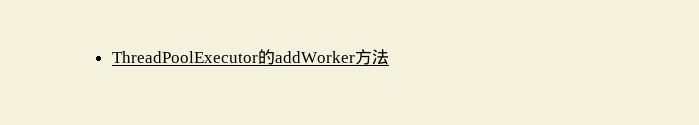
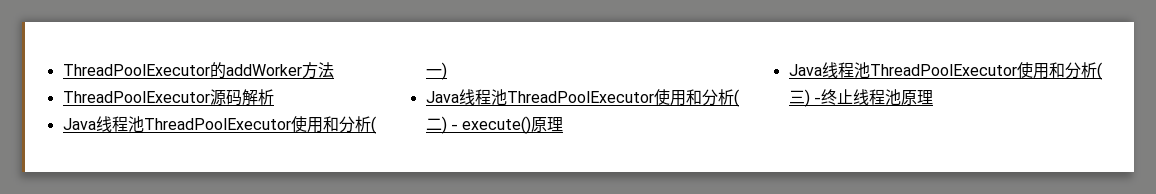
(389, 57) none -> [62,89,274,106] [62,116,376,134] [425,62,447,80] [425,89,739,107] [425,116,564,134] [788,62,1102,80] [788,89,933,107] // ThreadPoolExecutor源码解析 // Java线程池ThreadPoolExecutor使用和分析(一) // Java线程池ThreadPoolExecutor使用和分析(二) - execute()原理 // Java线程池ThreadPoolExecutor使用和分析(三) -终止线程池原理

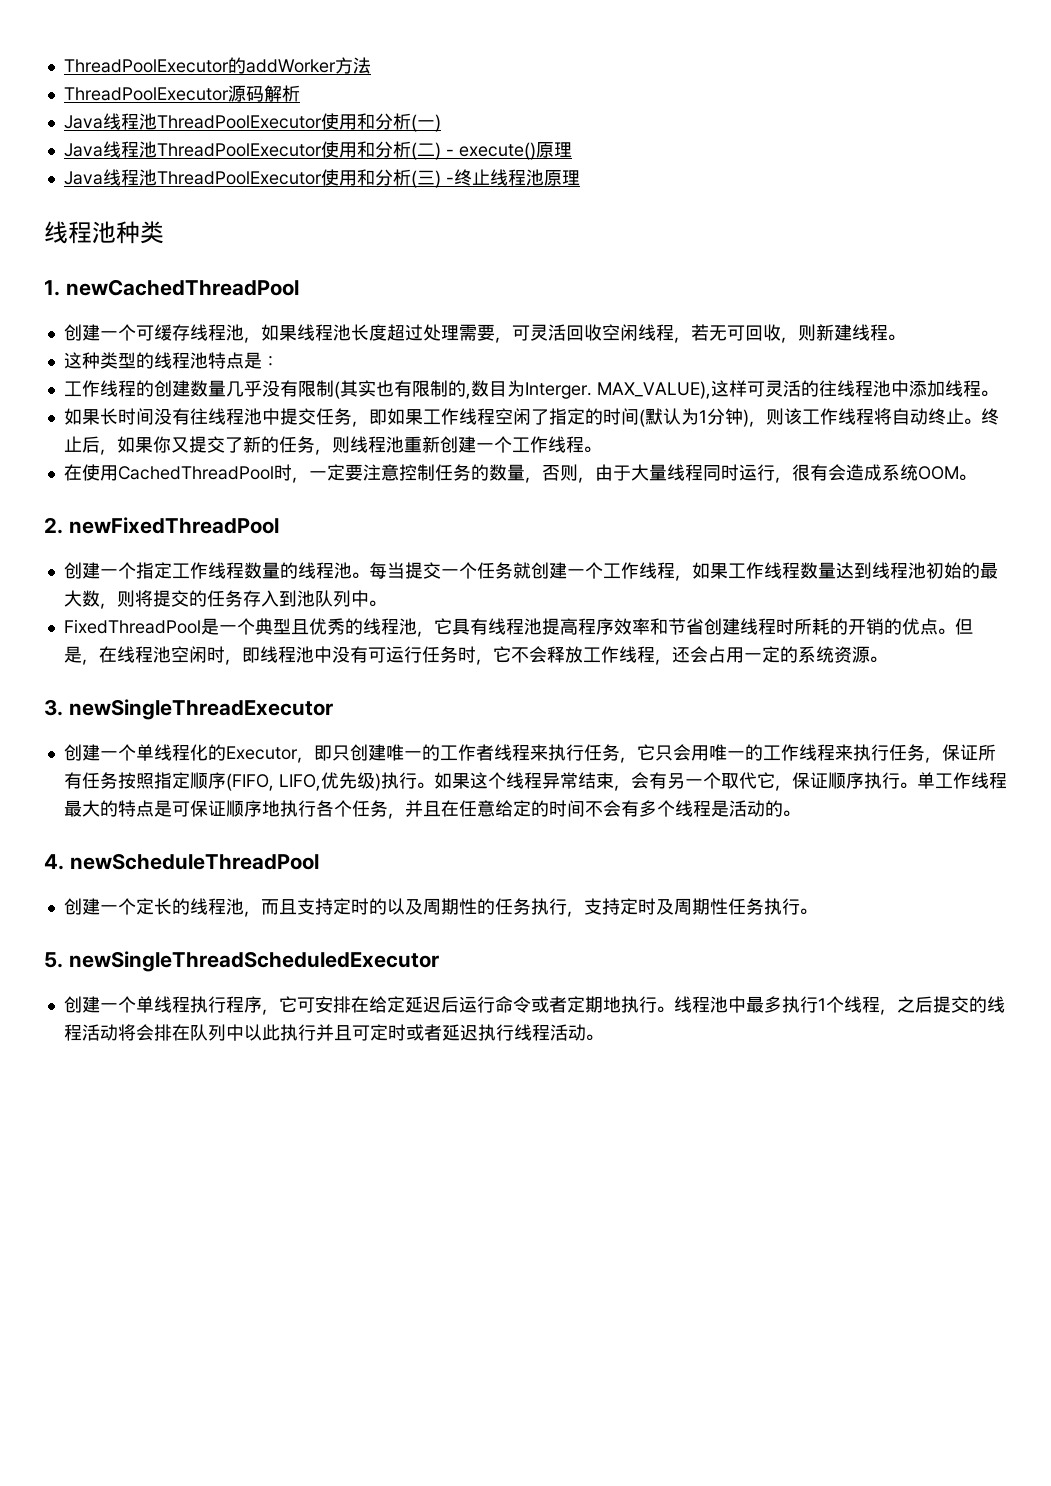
(933, 97) none -> [44,221,164,244] [44,279,299,296] [63,324,905,343] [63,352,279,369] [63,380,998,399] [63,408,999,427] [63,436,601,455] [63,464,976,483] [44,517,279,534] [63,562,998,581] [63,590,386,609] [63,618,973,637] [63,646,887,665] [44,699,333,720] [63,744,996,763] [63,772,1007,791] [63,800,800,819] [44,853,319,870] [63,898,817,917] [44,951,439,972] [63,996,1005,1015] [63,1024,603,1041] // 线程池种类 // 1. newCachedThreadPool // 创建一个可缓存线程池，如果线程池长度超过处理需要，可灵活回收空闲线程，若无可回收，则新建线程。 // 这种类型的线程池特点是： // 工作线程的创建数量几乎没有限制(其实也有限制的,数目为Interger. MAX_VALUE),这样可灵活的往线程池中添加线程。 // 如果长时间没有往线程池中提交任务，即如果工作线程空闲了指定的时间(默认为1分钟)，则该工作线程将自动终止。终止后，如果你又提交了新的任务，则线程池重新创建一个工作线程。 // 在使用CachedThreadPool时，一定要注意控制任务的数量，否则，由于大量线程同时运行，很有会造成系统OOM。 // 2. newFixedThreadPool // 创建一个指定工作线程数量的线程池。每当提交一个任务就创建一个工作线程，如果工作线程数量达到线程池初始的最大数，则将提交的任务存入到池队列中。 // FixedThreadPool是一个典型且优秀的线程池，它具有线程池提高程序效率和节省创建线程时所耗的开销的优点。但是，在线程池空闲时，即线程池中没有可运行任务时，它不会释放工作线程，还会占用一定的系统资源。 // 3. newSingleThreadExecutor // 创建一个单线程化的Executor，即只创建唯一的工作者线程来执行任务，它只会用唯一的工作线程来执行任务，保证所有任务按照指定顺序(FIFO, LIFO,优先级)执行。如果这个线程异常结束，会有另一个取代它，保证顺序执行。单工作线程最大的特点是可保证顺序地执行各个任务，并且在任意给定的时间不会有多个线程是活动的。 // 4. newScheduleThreadPool // 创建一个定长的线程池，而且支持定时的以及周期性的任务执行，支持定时及周期性任务执行。 // 5. newSingleThreadScheduledExecutor // 创建一个单线程执行程序，它可安排在给定延迟后运行命令或者定期地执行。线程池中最多执行1个线程，之后提交的线程活动将会排在队列中以此执行并且可定时或者延迟执行线程活动。

